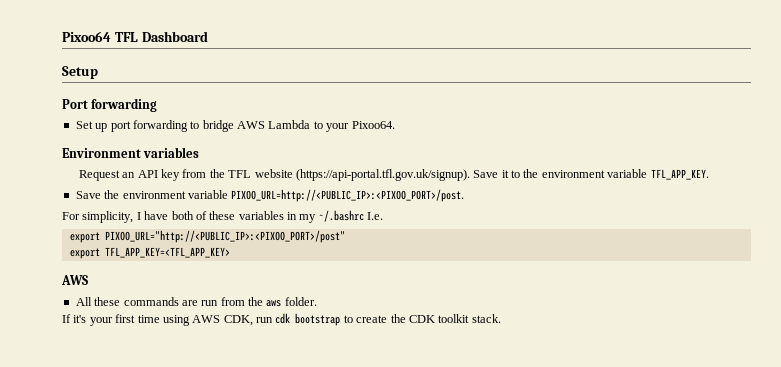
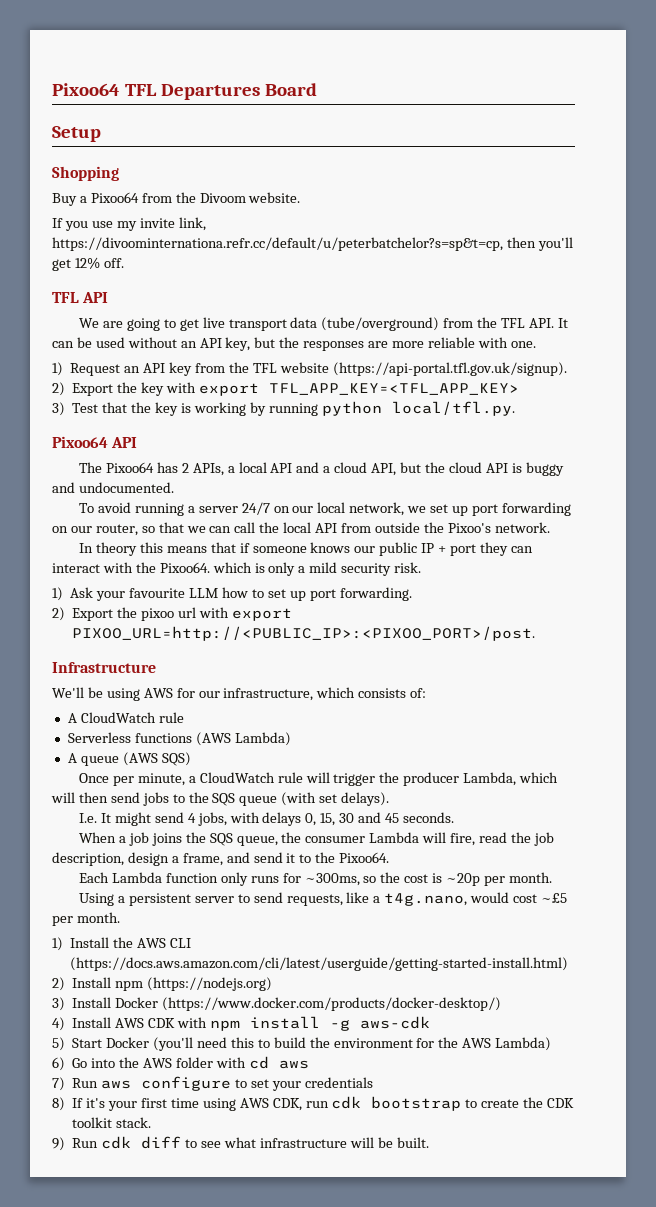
[141,31,208,42] Dashboard -> [160,83,317,100] Departures Board
[62,98,158,112] [75,120,395,132] [62,147,200,158] Port forwarding // Set up port forwarding to bridge AWS Lambda to your Pixoo64. // Environment variables // -> [52,166,119,181] [52,192,301,206] [52,217,206,231] [52,237,573,251] [52,257,124,271] [52,292,109,303] [79,317,568,331] [52,337,536,351] [52,362,63,376] Shopping // Buy a Pixoo64 from the Divoom website. // If you use my invite link, https://divoominternationa.refr.cc/default/u/peterbatchelor?s=sp&t=cp, then you'll get 12% off. // TFL API // We are going to get live transport data (tube/overground) from the TFL API. It can be used without an API key, but the responses are more reliable with one. // 1)
[473,169,709,180] [75,189,465,202] [62,210,384,223] [69,230,345,243] [69,247,230,259] [61,275,88,285] [75,297,317,307] Save it to the environment variable TFL_APP_KEY. // Save the environment variable PIXOO_URL=http://<PUBLIC_IP>:<PIXOO_PORT>/post. // For simplicity, I have both of these variables in my ~/.bashrc I.e. // export PIXOO_URL="http://<PUBLIC_IP>:<PIXOO_PORT>/post" // export TFL_APP_KEY=<TFL_APP_KEY> // AWS // All these commands are run from the aws folder. // -> [52,382,519,396] [52,401,515,416] [52,436,138,448] [79,462,564,476] [52,482,174,493] [79,502,571,516] [52,522,550,536] [79,542,533,556] [52,562,422,576] [52,587,412,601] [52,607,292,621] [72,626,536,641] [52,662,156,673] [52,687,427,701] [67,712,184,723] [67,732,291,746] [67,752,191,766] [79,772,559,786] [51,792,390,806] [79,812,454,826] [79,832,554,846] [52,852,390,866] [79,872,552,886] [79,892,568,906] [52,912,120,926] [52,937,192,951] [70,957,569,971] [52,977,273,991] [52,997,502,1011] [52,1016,430,1031] [52,1037,552,1051] [52,1056,309,1071] [52,1076,373,1091] [52,1097,65,1111] // 2) Export the key with export TFL_APP_KEY=<TFL_APP_KEY> // 3) Test that the key is working by running python local/tfl.py. // Pixoo64 API // The Pixoo64 has 2 APIs, a local API and a cloud API, but the cloud API is buggy and undocumented. // To avoid running a server 24/7 on our local network, we set up port forwarding on our router, so that we can call the local API from outside the Pixoo's network. // In theory this means that if someone knows our public IP + port they can interact with the Pixoo64. which is only a mild security risk. // 1) Ask your favourite LLM how to set up port forwarding. // 2) Export the pixoo url with export PIXOO_URL=http://<PUBLIC_IP>:<PIXOO_PORT>/post. // Infrastructure // We'll be using AWS for our infrastructure, which consists of: // A CloudWatch rule // Serverless functions (AWS Lambda) // A queue (AWS SQS) // Once per minute, a CloudWatch rule will trigger the producer Lambda, which will then send jobs to the SQS queue (with set delays). // I.e. It might send 4 jobs, with delays 0, 15, 30 and 45 seconds. // When a job joins the SQS queue, the consumer Lambda will fire, read the job description, design a frame, and send it to the Pixoo64. // Each Lambda function only runs for ~300ms, so the cost is ~20p per month. // Using a persistent server to send requests, like a t4g.nano, would cost ~£5 per month. // 1) Install the AWS CLI (https://docs.aws.amazon.com/cli/latest/userguide/getting-started-install.html) // 2) Install npm (https://nodejs.org) // 3) Install Docker (https://www.docker.com/products/docker-desktop/) // 4) Install AWS CDK with npm install -g aws-cdk // 5) Start Docker (you'll need this to build the environment for the AWS Lambda) // 6) Go into the AWS folder with cd aws // 7) Run aws configure to set your credentials // 8)
(501, 318) none -> [52,1136,429,1151] // 9) Run cdk diff to see what infrastructure will be built.

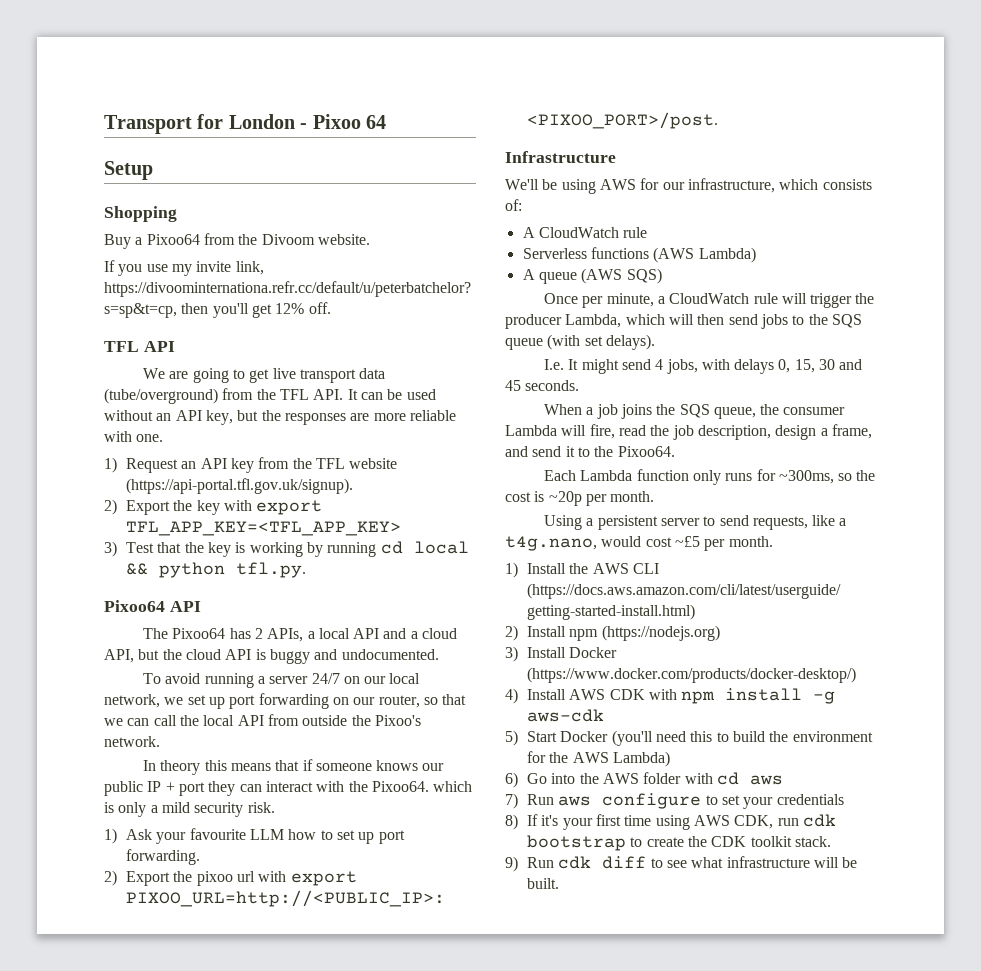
[52,83,317,100] Pixoo64 TFL Departures Board -> [104,114,386,134] Transport for London - Pixoo 64
[321,401,515,416] python local/tfl.py. -> [380,541,469,554] [126,562,307,578] cd local && python tfl.py.

